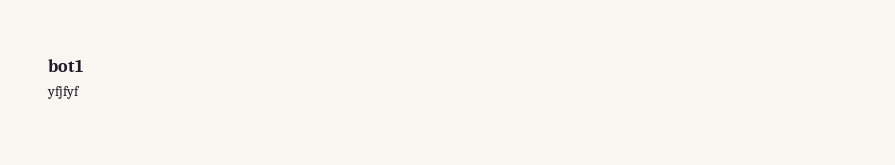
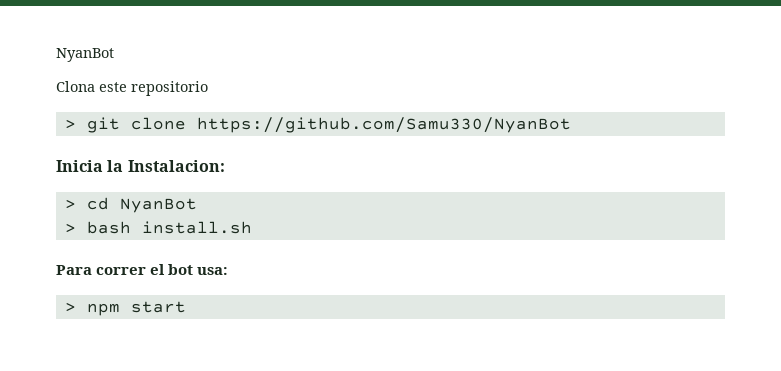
[48,59,83,72] [47,86,80,99] bot1 // yfjfyf -> [56,48,114,62] [56,81,208,96] [64,117,571,133] [56,160,225,172] [64,197,197,213] [64,221,252,234] [56,264,229,275] [64,301,186,316] NyanBot // Clona este repositorio // > git clone https://github.com/Samu330/NyanBot // Inicia la Instalacion: // > cd NyanBot // > bash install.sh // Para correr el bot usa: // > npm start

